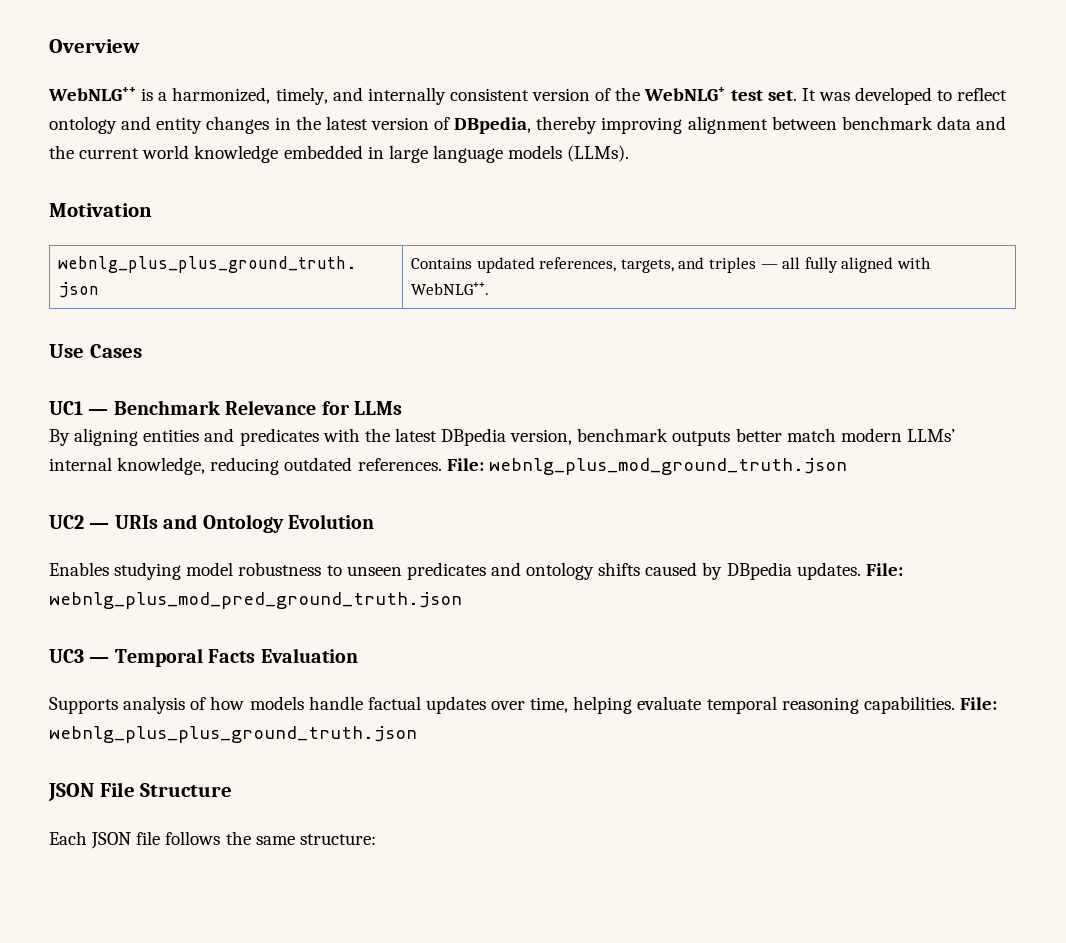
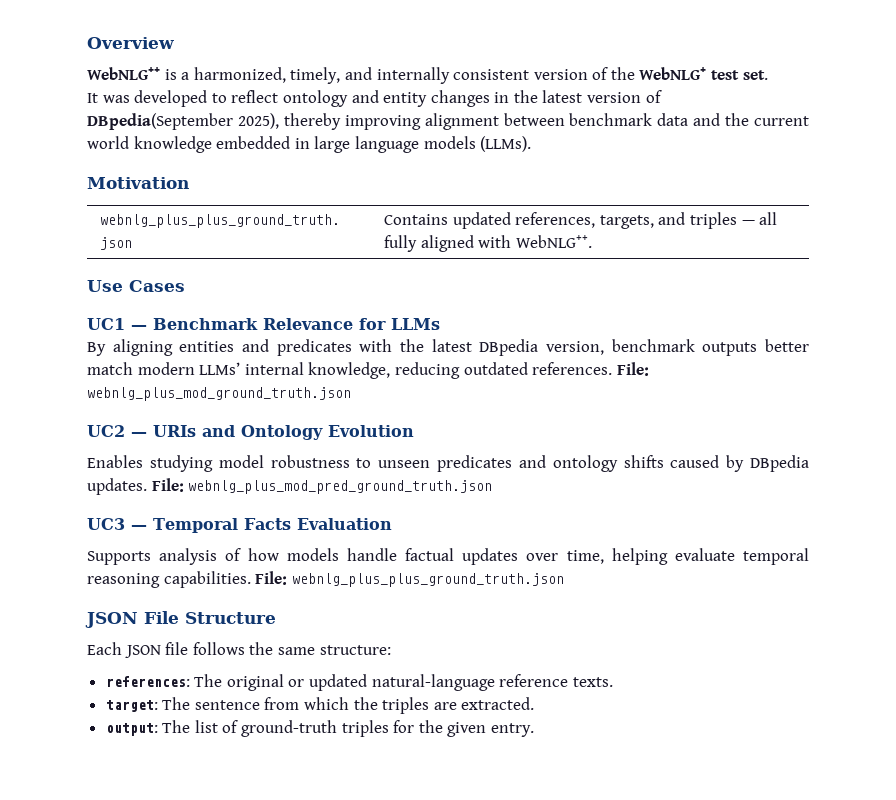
(797, 95) none -> (768, 75) //
[454,117,532,134] DBpedia, -> [87,113,279,130] DBpedia(September 2025),
(376, 839) none -> [105,674,613,691] [105,697,535,714] [105,720,535,737] // references: The original or updated natural-language reference texts. // target: The sentence from which the triples are extracted. // output: The list of ground-truth triples for the given entry.

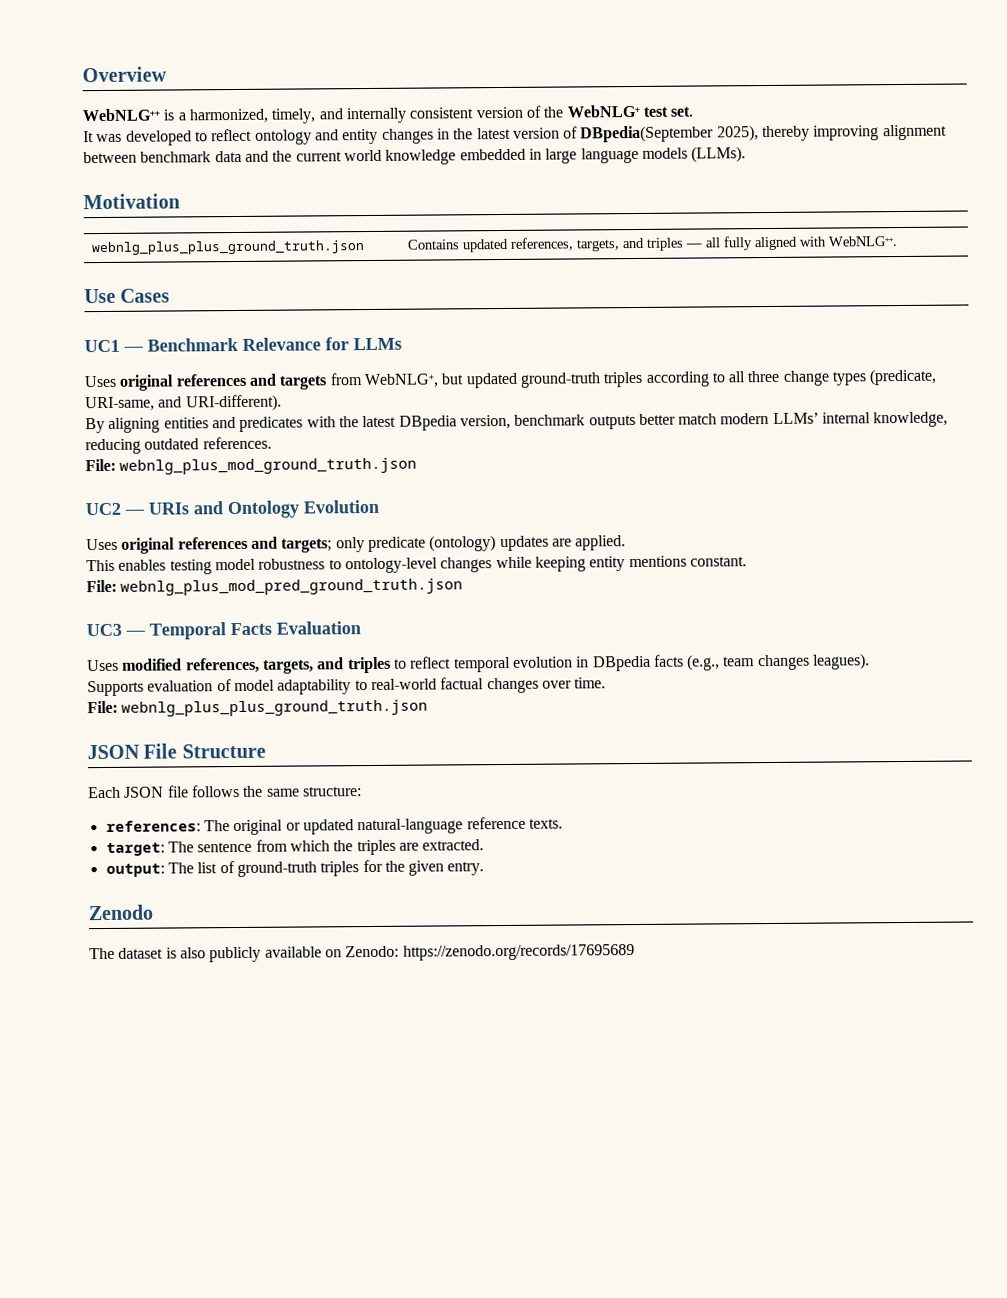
(440, 324) none -> [84,368,938,391] [85,394,282,412] // Uses original references and targets from WebNLG⁺, but updated ground-truth triples according to all three change types (predicate, URI-same, and URI-different).
(613, 368) none -> (272, 443) //
[87,455,809,472] [87,478,147,495] Enables studying model robustness to unseen predicates and ontology shifts caused by DBpedia updates. -> [86,535,627,554] [86,555,747,575] Uses original references and targets; only predicate (ontology) updates are applied. // This enables testing model robustness to ontology-level changes while keeping entity mentions constant. //
[87,548,809,565] [87,571,251,588] Supports analysis of how models handle factual updates over time, helping evaluate temporal reasoning capabilities. -> [87,653,871,674] [87,677,607,697] Uses modified references, targets, and triples to reflect temporal evolution in DBpedia facts (e.g., team changes leagues). // Supports evaluation of model adaptability to real-world factual changes over time. //
(535, 730) none -> [88,904,154,921] [89,944,635,963] // Zenodo // The dataset is also publicly available on Zenodo: https://zenodo.org/records/17695689

